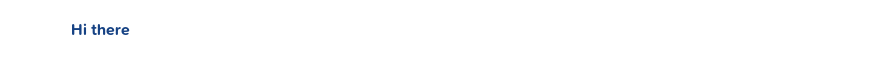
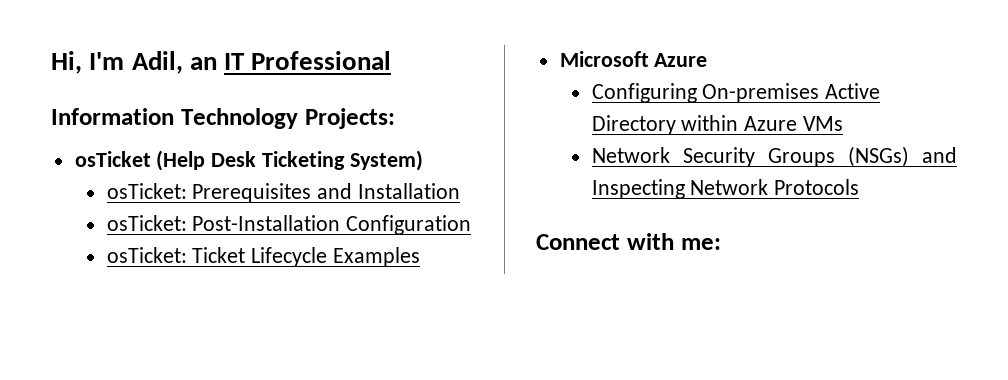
[71,23,131,36] Hi there -> [51,51,392,74] [51,108,395,129] [74,150,423,171] [106,183,461,203] [106,215,472,235] [106,247,421,267] [559,51,708,67] [591,83,881,103] [591,115,844,135] [591,146,957,167] [591,179,860,199] [536,233,721,250] Hi, I'm Adil, an IT Professional // Information Technology Projects: // osTicket (Help Desk Ticketing System) // osTicket: Prerequisites and Installation // osTicket: Post-Installation Configuration // osTicket: Ticket Lifecycle Examples // Microsoft Azure // Configuring On-premises Active Directory within Azure VMs // Network Security Groups (NSGs) and Inspecting Network Protocols // Connect with me:

